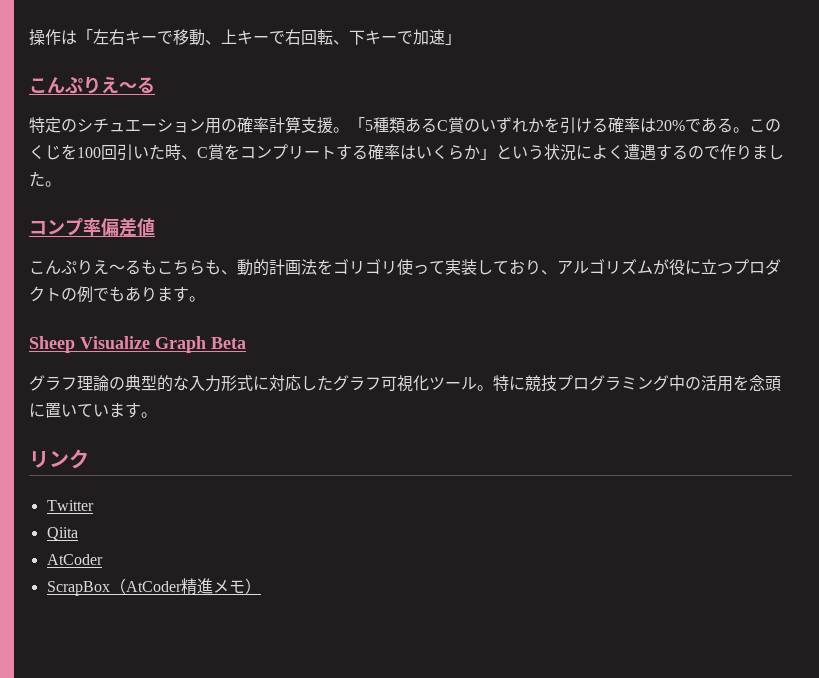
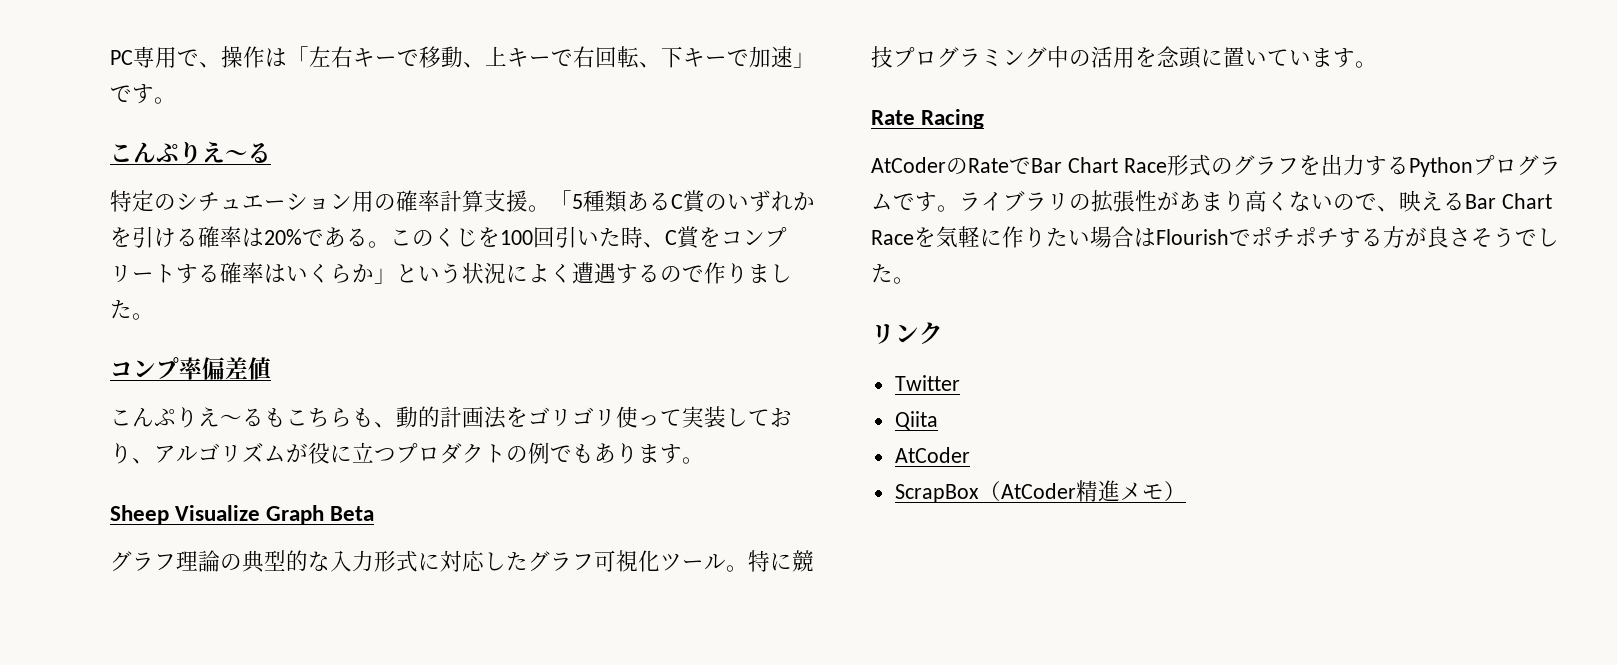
(29, 37) none -> [110,46,221,68] PC専用で、
(461, 39) none -> [110,84,176,104] です。
(157, 415) none -> [871,109,985,129] [871,154,1561,177] [871,190,1552,213] [871,226,1559,248] [871,263,915,284] // Rate Racing // AtCoderのRateでBar Chart Race形式のグラフを出力するPythonプログラムです。ライブラリの拡張性があまり高くないので、映えるBar Chart Raceを気軽に作りたい場合はFlourishでポチポチする方が良さそうでした。

